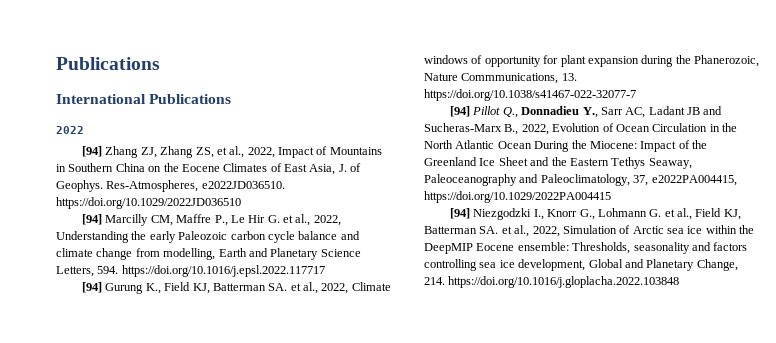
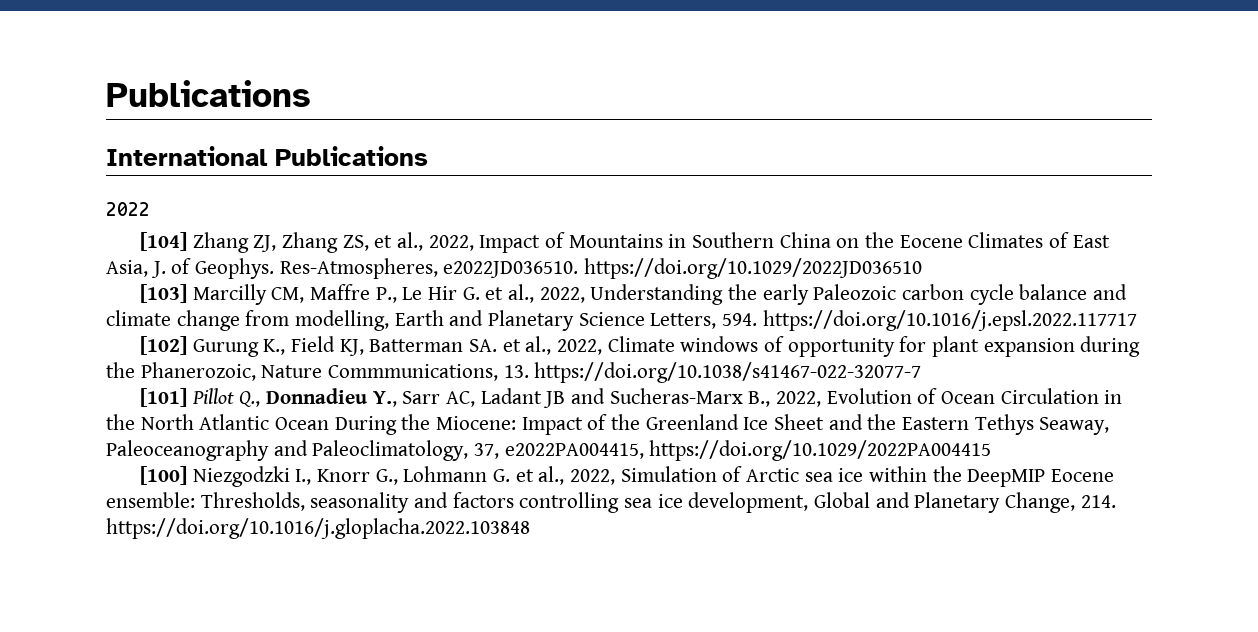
[82,146,103,157] [94] -> [139,232,187,251] [104]
[82,214,103,225] [94] -> [139,284,187,303] [103]
[82,282,103,293] [94] -> [139,336,187,355] [102]
[450,106,471,117] [94] -> [139,388,187,407] [101]
[450,208,471,219] [94] -> [139,466,187,485] [100]
[695,208,741,220] [424,225,530,237] Field KJ, Batterman SA. et al., -> (565, 475) none

